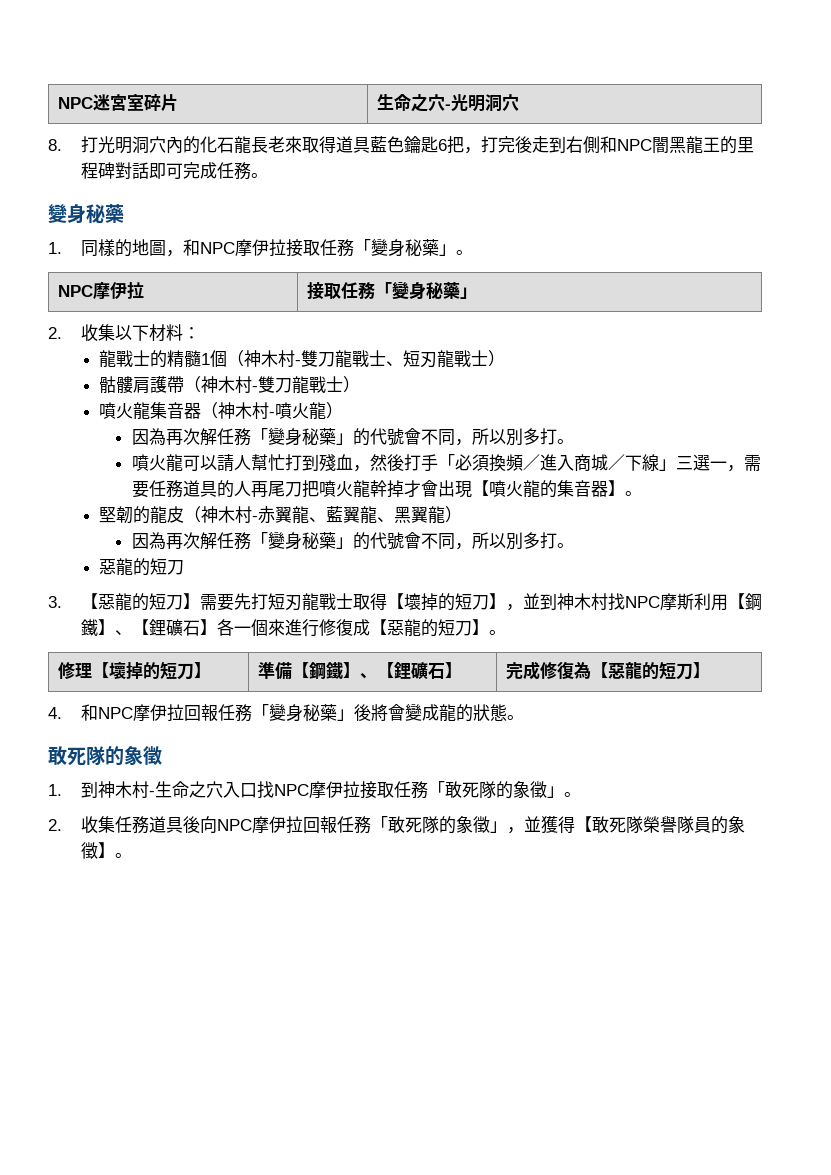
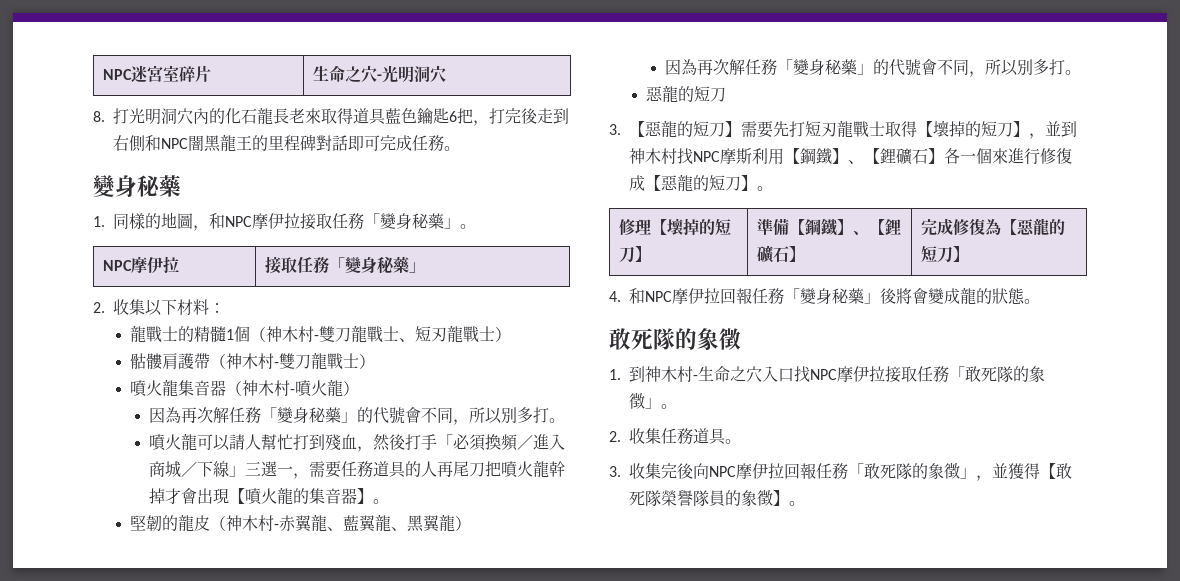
(183, 825) none -> [725,439,741,444] [609,463,677,479] 。 // 3.收集完

